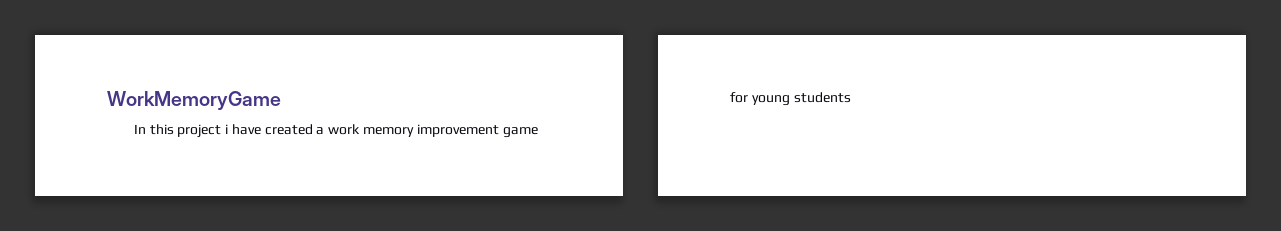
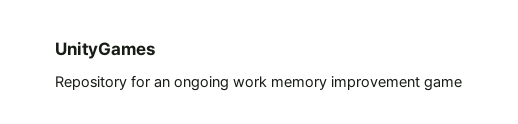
[107,91,281,110] [133,124,325,138] WorkMemoryGame // In this project i have created a -> [55,41,155,59] [55,75,230,91] UnityGames // Repository for an ongoing
[730,92,851,106] for young students -> (463, 84) none

